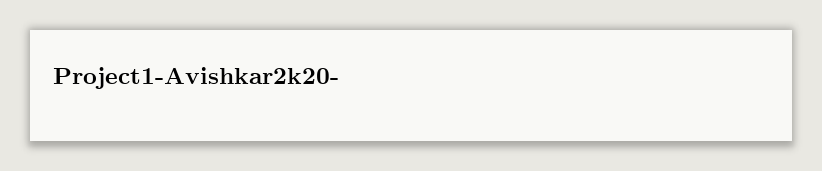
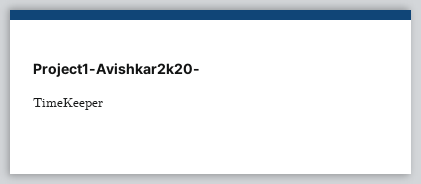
(339, 78) none -> [33,98,103,110] // TimeKeeper

